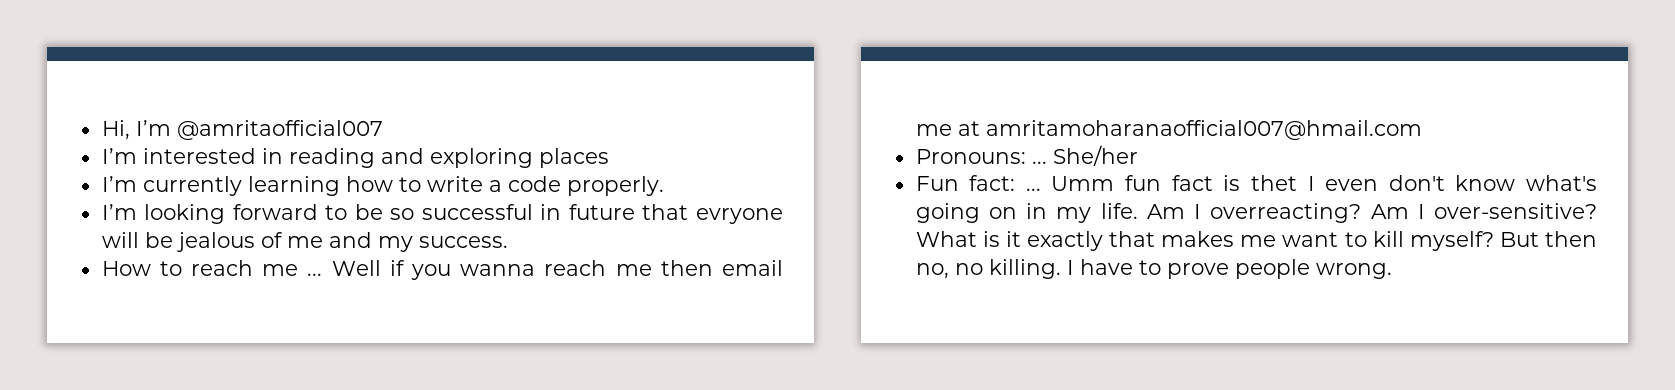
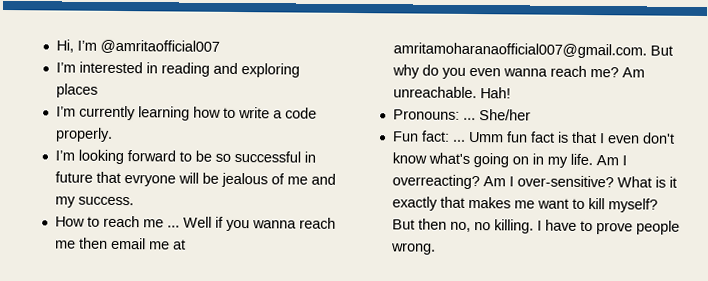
[985,120,1422,140] amritamoharanaofficial007@hmail.com -> [392,42,673,59] [391,64,645,79] [392,86,511,99] amritamoharanaofficial007@gmail.com. But why do you even wanna reach me? Am unreachable. Hah!
[1250,175,1297,191] thet -> [570,131,597,144] that

